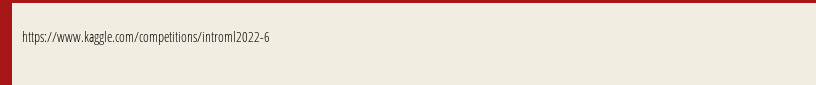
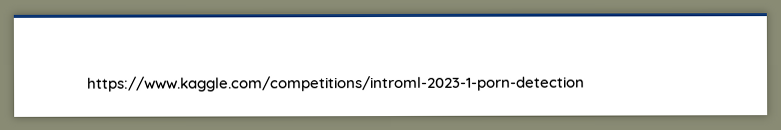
[22,31,270,45] https://www.kaggle.com/competitions/introml2022-6 -> [87,75,585,92] https://www.kaggle.com/competitions/introml-2023-1-porn-detection

